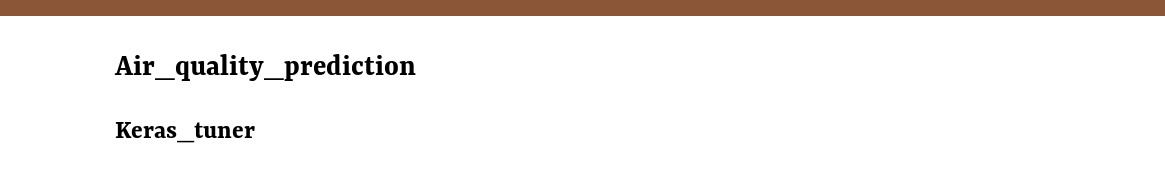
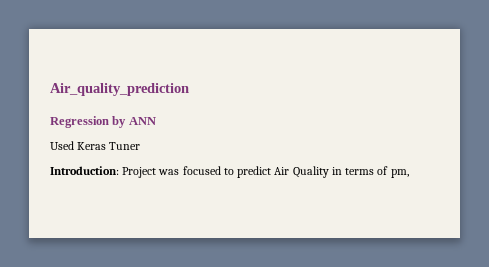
[115,122,255,143] Keras_tuner -> [50,116,156,128] [50,141,141,150] [50,166,409,178] Regression by ANN // Used Keras Tuner // Introduction: Project was focused to predict Air Quality in terms of pm,

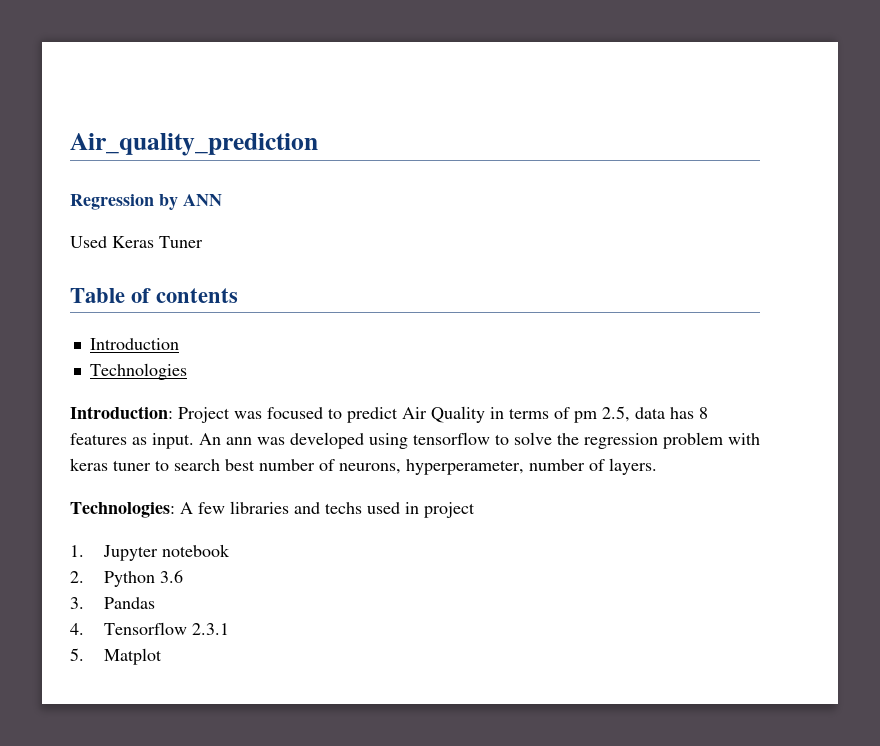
(141, 146) none -> [70,288,239,303] [89,338,179,350] [89,363,187,380] // Table of contents // Introduction // Technologies
[390,169,409,178] pm, -> [574,406,708,423] [70,432,760,449] [70,458,657,475] [70,501,475,518] [70,544,230,561] [70,570,183,587] [70,597,155,609] [70,622,229,635] [70,648,162,665] pm 2.5, data has 8 features as input. An ann was developed using tensorflow to solve the regression problem with keras tuner to search best number of neurons, hyperperameter, number of layers. // Technologies: A few libraries and techs used in project // 1. Jupyter notebook // 2. Python 3.6 // 3. Pandas // 4. Tensorflow 2.3.1 // 5. Matplot

